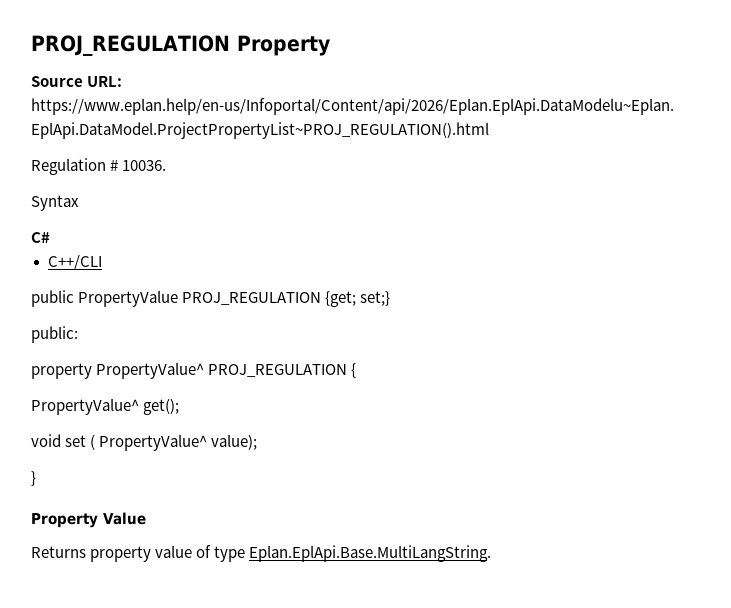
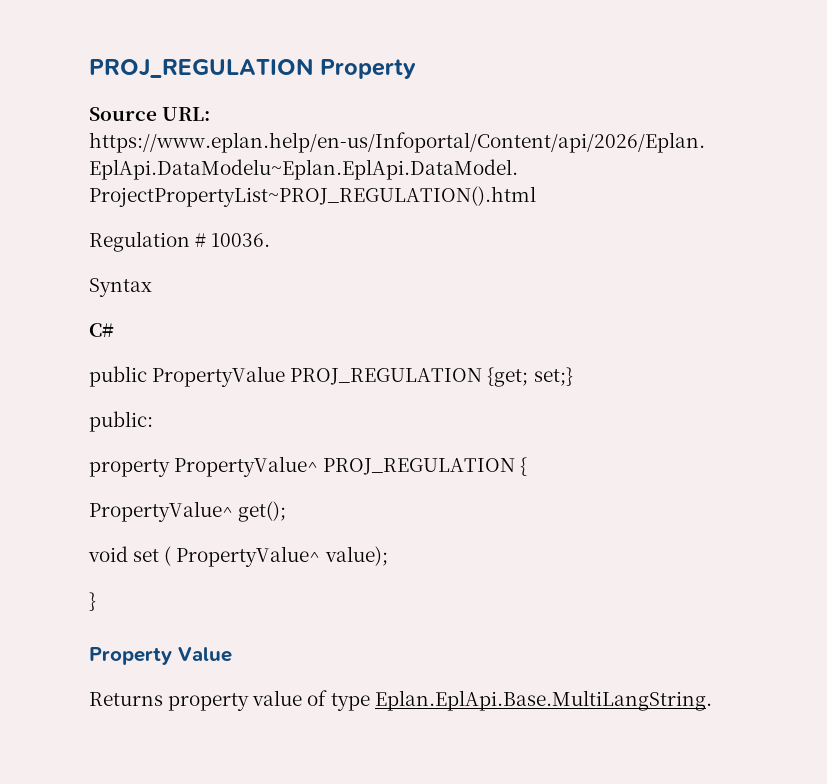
[47,255,102,270] // C++/CLI -> (114, 330) none

